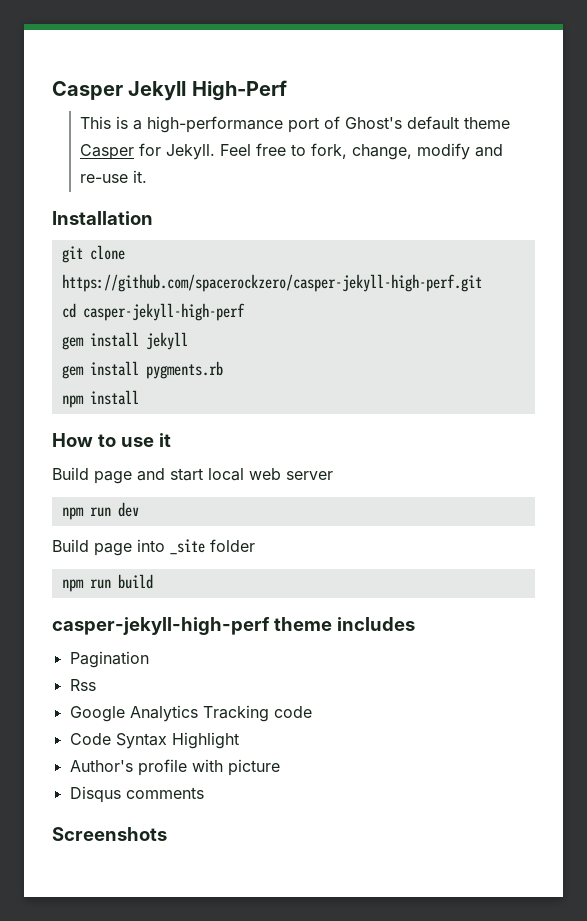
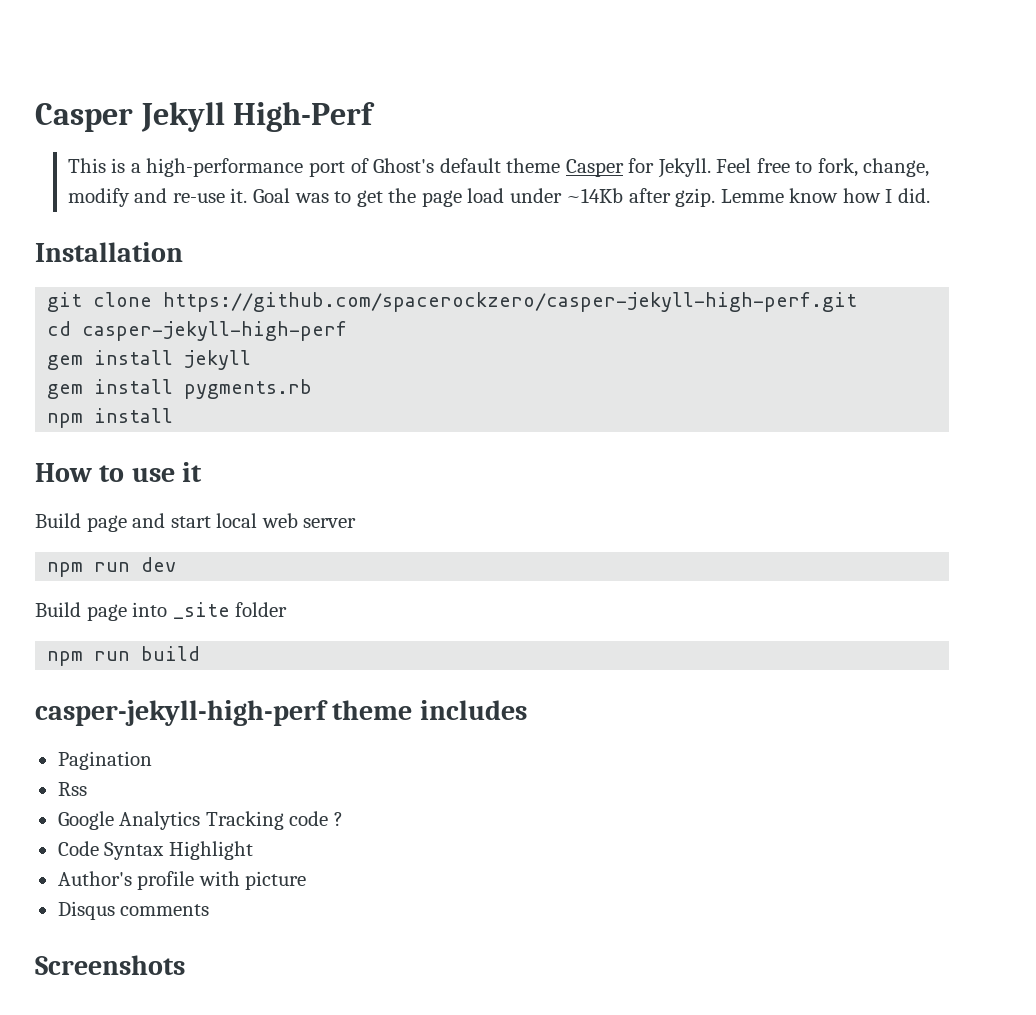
(147, 176) none -> [252,188,931,207] Goal was to get the page load under ~14Kb after gzip. Lemme know how I did.
(312, 712) none -> [333,812,343,826] ?

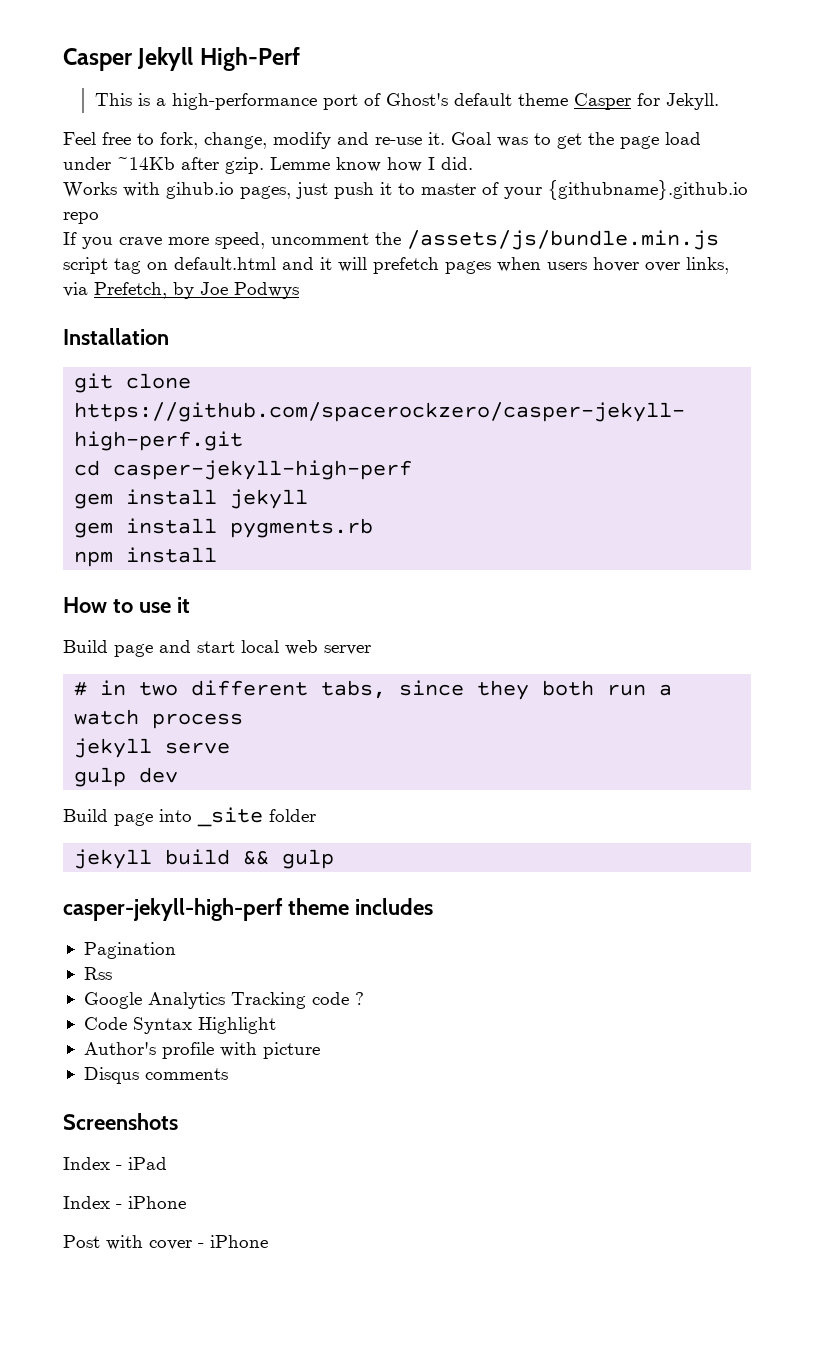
(711, 168) none -> (719, 101) //
(931, 195) none -> [63,180,748,200] [63,212,99,224] [63,230,719,250] [63,257,729,274] [63,282,299,299] // Works with gihub.io pages, just push it to master of your {githubname}.github.io repo // If you crave more speed, uncomment the /assets/js/bundle.min.js script tag on default.html and it will prefetch pages when users hover over links, via Prefetch, by Joe Podwys
[47,562,131,577] npm run -> [74,680,673,700] [74,709,244,729] [74,738,231,758] [74,767,127,787] # in two different tabs, since they both run a watch process // jekyll serve // gulp
[47,651,131,666] npm run -> [74,849,153,869] jekyll
(201, 653) none -> [243,849,335,869] && gulp
(185, 965) none -> [63,1157,167,1170] [63,1196,186,1209] [63,1235,268,1250] // Index - iPad // Index - iPhone // Post with cover - iPhone

